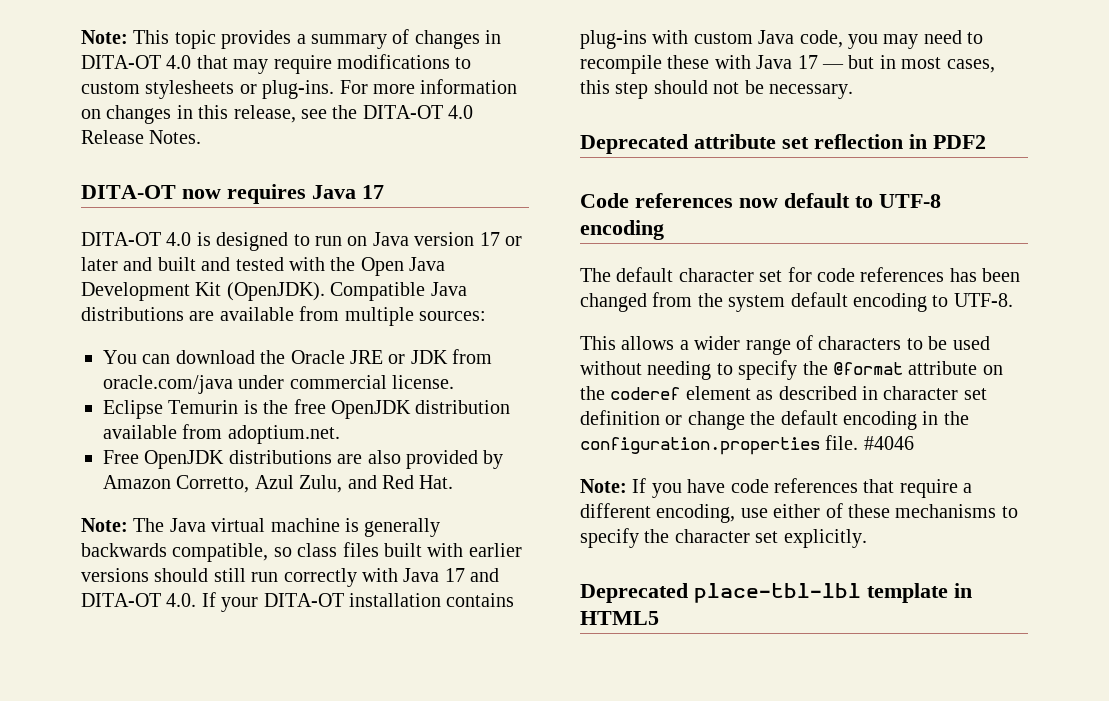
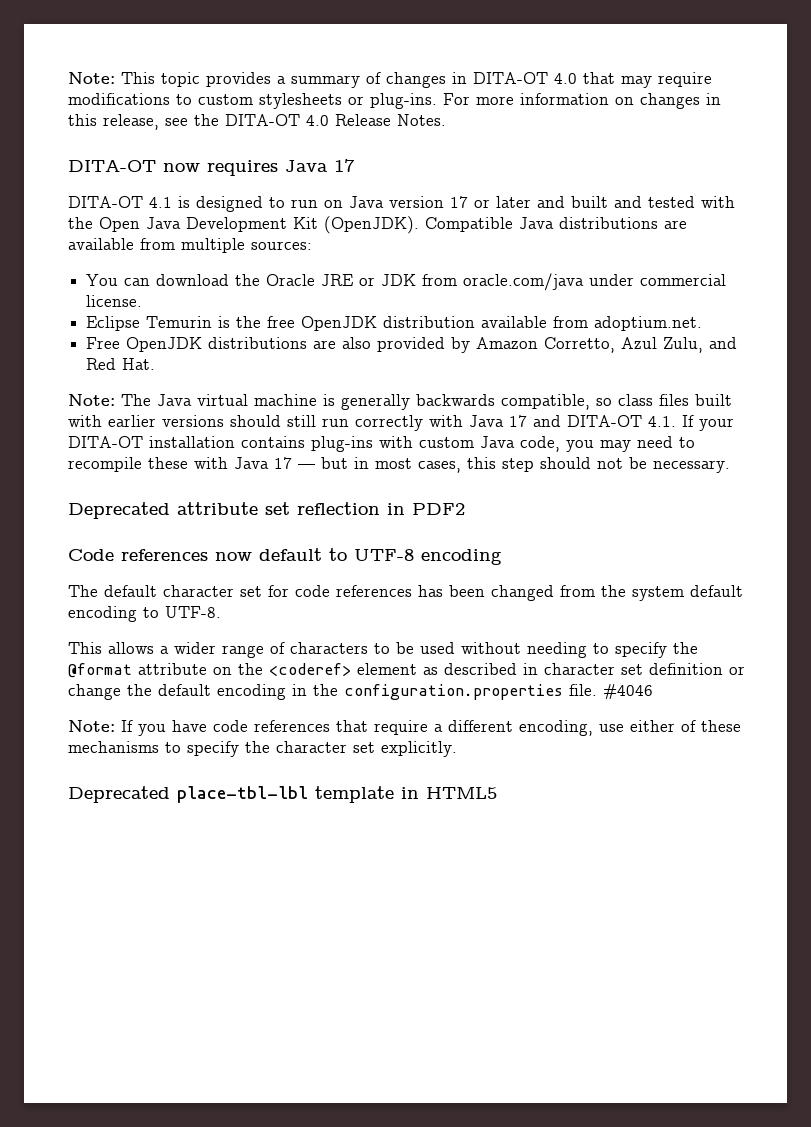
[166,232,192,246] 4.0 -> [149,197,172,208] 4.1
[166,593,197,607] 4.0. -> [648,416,676,427] 4.1.
[610,387,681,400] coderef -> [269,663,351,676] <coderef>

